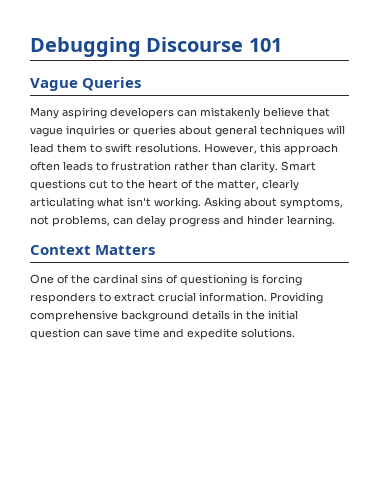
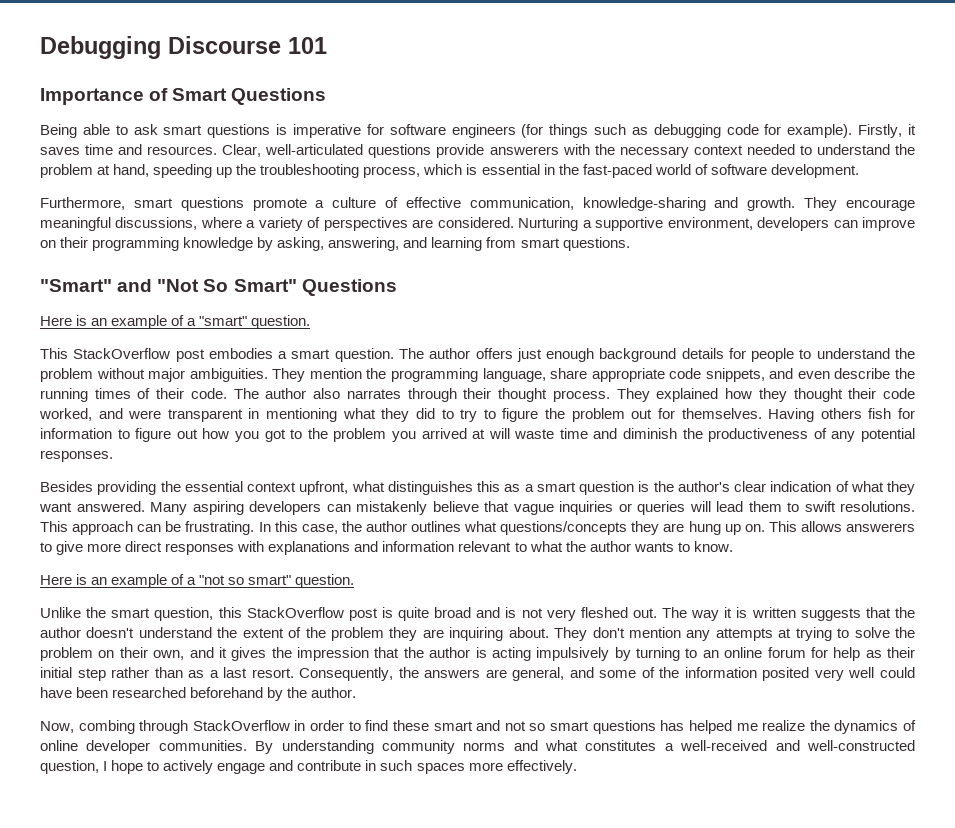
[30,77,142,91] Vague Queries // -> [40,88,327,105] [40,124,917,138] [40,144,915,158] [40,164,859,178] [40,197,915,211] [40,217,915,231] [40,237,630,251] [40,279,397,296] [40,315,311,329] [40,348,916,362] [40,368,915,382] [40,388,915,402] [39,408,915,422] [40,428,915,442] [40,450,113,462] [40,481,915,495] [39,501,145,512] Importance of Smart Questions // Being able to ask smart questions is imperative for software engineers (for things such as debugging code for example). Firstly, it saves time and resources. Clear, well-articulated questions provide answerers with the necessary context needed to understand the problem at hand, speeding up the troubleshooting process, which is essential in the fast-paced world of software development. // Furthermore, smart questions promote a culture of effective communication, knowledge-sharing and growth. They encourage meaningful discussions, where a variety of perspectives are considered. Nurturing a supportive environment, developers can improve on their programming knowledge by asking, answering, and learning from smart questions. // "Smart" and "Not So Smart" Questions // Here is an example of a "smart" question. // This StackOverflow post embodies a smart question. The author offers just enough background details for people to understand the problem without major ambiguities. They mention the programming language, share appropriate code snippets, and even describe the running times of their code. The author also narrates through their thought process. They explained how they thought their code worked, and were transparent in mentioning what they did to try to figure the problem out for themselves. Having others fish for information to figure out how you got to the problem you arrived at will waste time and diminish the productiveness of any potential responses. // Besides providing the essential context upfront, what distinguishes this as a smart question is the author's clear indication of what they want answered.
[179,125,324,137] about general techniques -> (685, 508) none
[204,143,338,155] [30,161,316,173] [30,179,299,191] [30,197,343,209] [30,215,335,227] [30,245,156,255] [30,274,302,286] [30,292,323,304] [30,310,298,322] [30,328,295,340] However, this approach often leads to frustration rather than clarity. Smart questions cut to the heart of the matter, clearly articulating what isn't working. Asking about symptoms, not problems, can delay progress and hinder learning. // Context Matters // One of the cardinal sins of questioning is forcing responders to extract crucial information. Providing comprehensive background details in the initial question can save time and expedite solutions. -> [40,521,916,535] [40,541,733,555] [40,574,355,588] [40,607,916,621] [40,627,916,641] [40,647,915,661] [40,667,915,681] [40,687,357,701] [40,720,916,734] [40,740,915,754] [40,760,577,774] This approach can be frustrating. In this case, the author outlines what questions/concepts they are hung up on. This allows answerers to give more direct responses with explanations and information relevant to what the author wants to know. // Here is an example of a "not so smart" question. // Unlike the smart question, this StackOverflow post is quite broad and is not very fleshed out. The way it is written suggests that the author doesn't understand the extent of the problem they are inquiring about. They don't mention any attempts at trying to solve the problem on their own, and it gives the impression that the author is acting impulsively by turning to an online forum for help as their initial step rather than as a last resort. Consequently, the answers are general, and some of the information posited very well could have been researched beforehand by the author. // Now, combing through StackOverflow in order to find these smart and not so smart questions has helped me realize the dynamics of online developer communities. By understanding community norms and what constitutes a well-received and well-constructed question, I hope to actively engage and contribute in such spaces more effectively.

